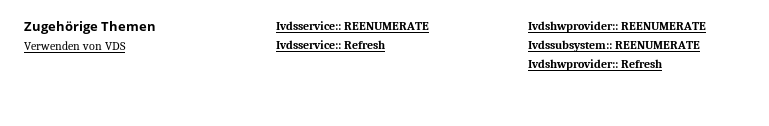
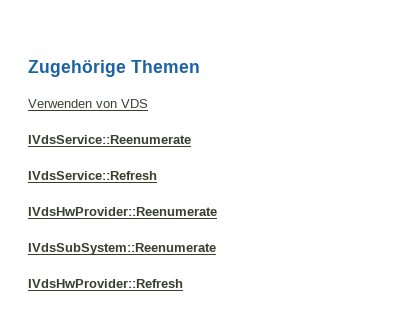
[276,21,430,30] [276,40,386,49] [528,21,707,33] [528,40,701,52] [528,59,663,71] Ivdsservice:: REENUMERATE // Ivdsservice:: Refresh // Ivdshwprovider:: REENUMERATE // Ivdssubsystem:: REENUMERATE // Ivdshwprovider:: Refresh -> [28,135,191,144] [28,171,157,180] [28,207,217,216] [28,243,216,255] [28,279,183,288] IVdsService::Reenumerate // IVdsService::Refresh // IVdsHwProvider::Reenumerate // IVdsSubSystem::Reenumerate // IVdsHwProvider::Refresh

